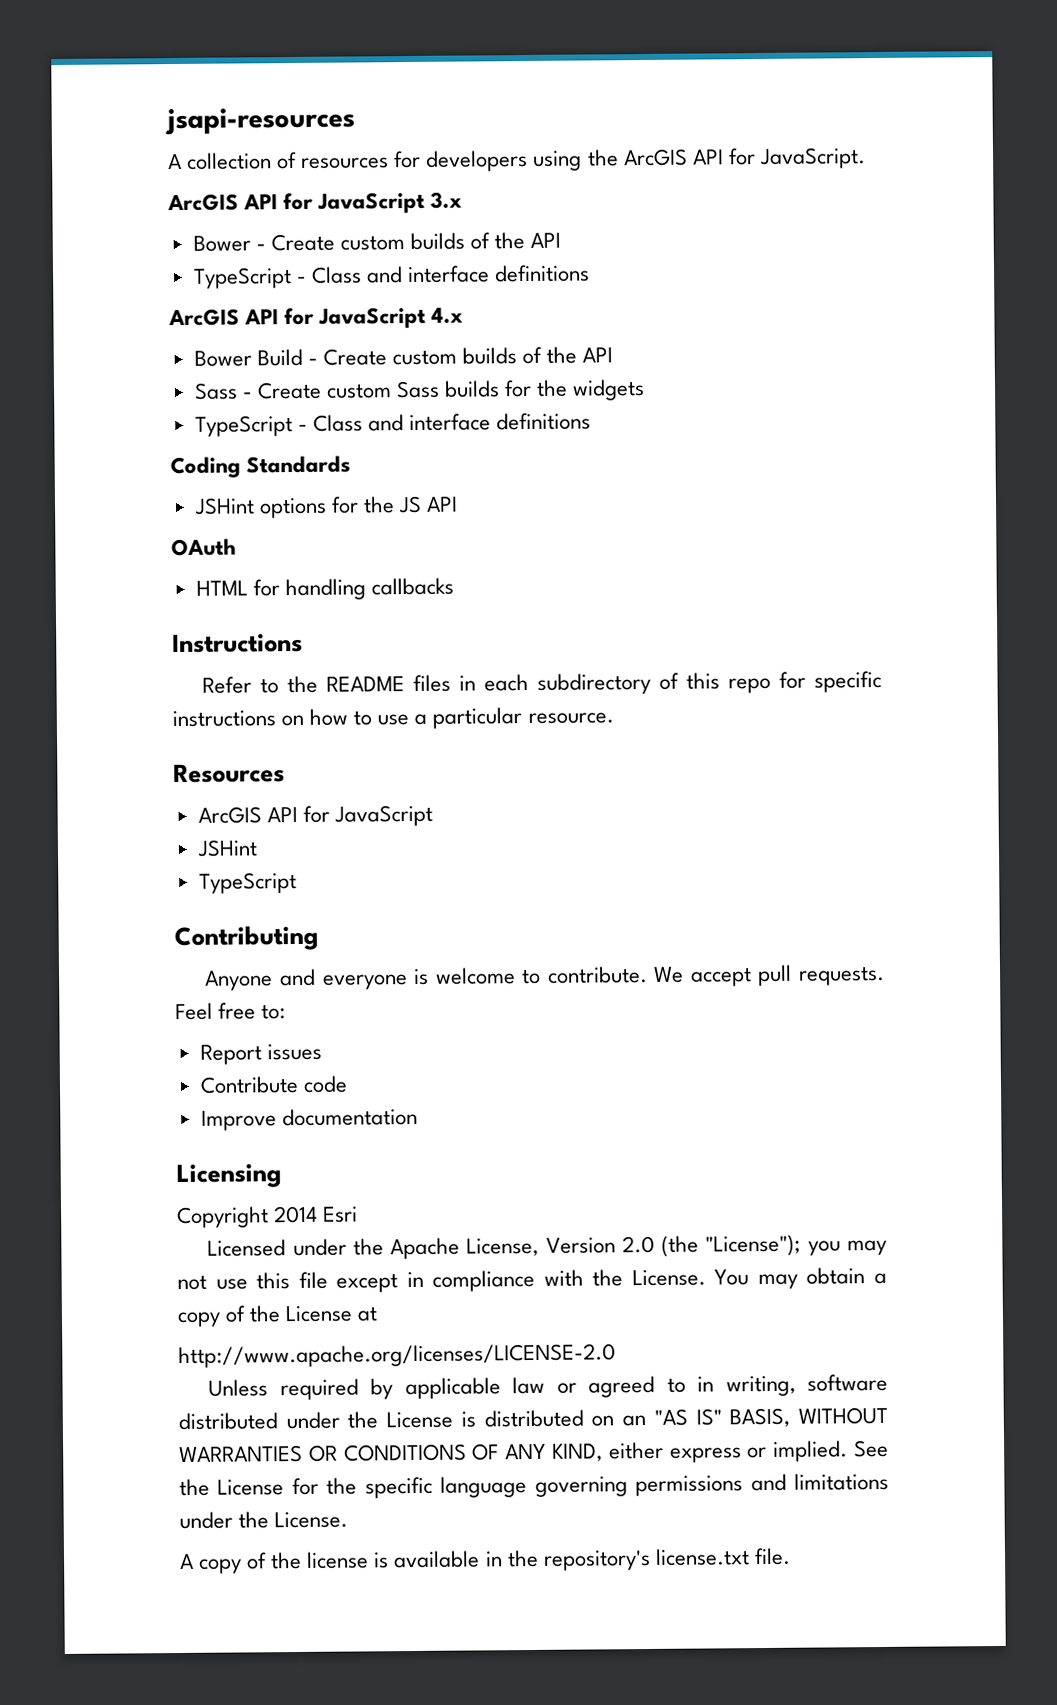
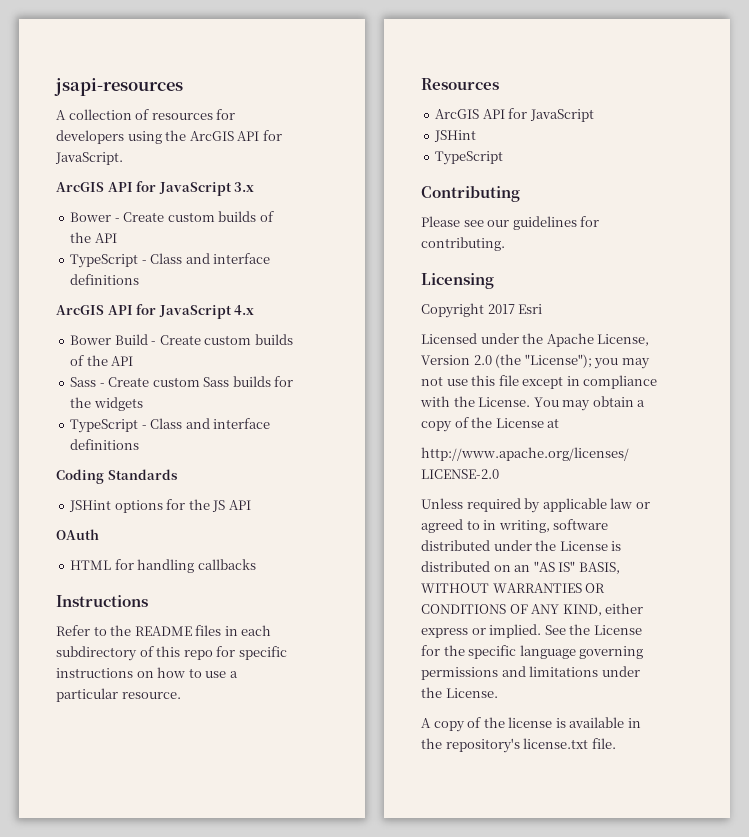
[204,964,885,991] [175,1002,287,1021] [199,1043,322,1065] [199,1075,348,1094] [200,1107,418,1131] Anyone and everyone is welcome to contribute. We accept pull requests. Feel free to: // Report issues // Contribute code // Improve documentation -> [421,216,600,230] [421,237,505,251] Please see our guidelines for contributing.
[274,1205,319,1224] 2014 -> [487,304,515,314] 2017

